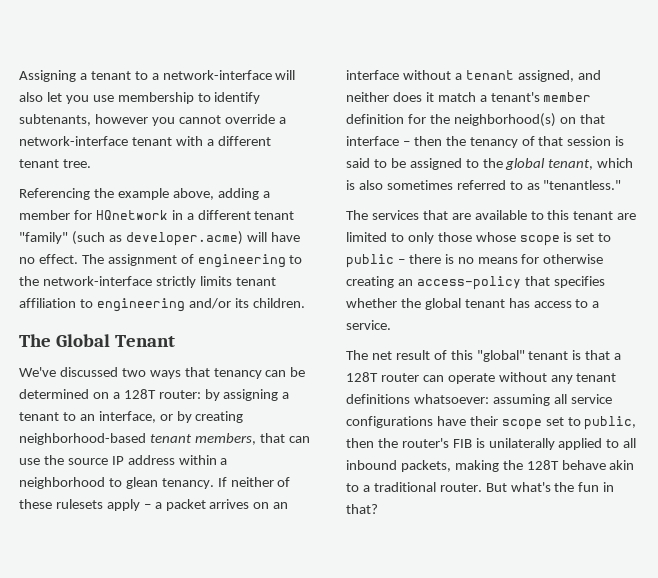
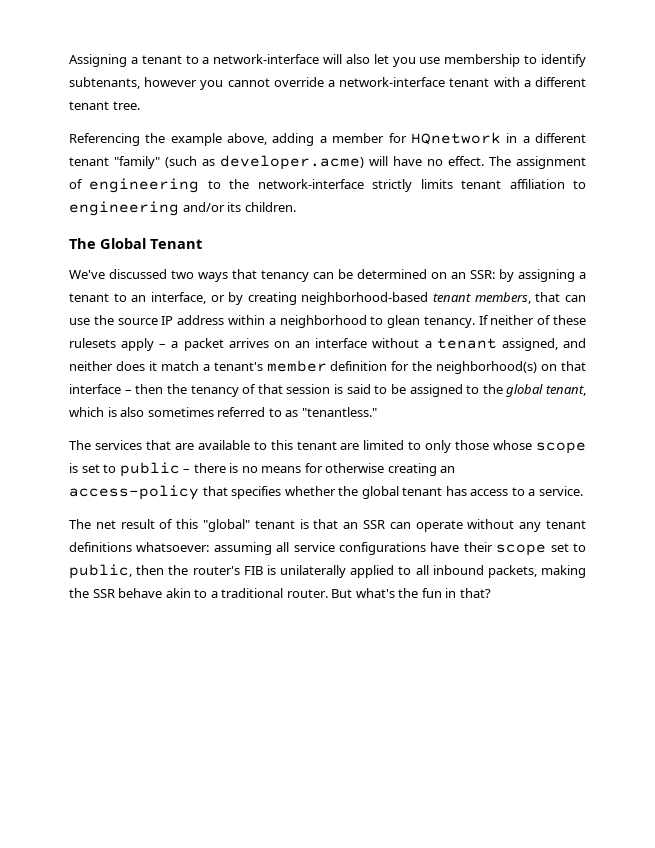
[112,389,201,399] a 128T router: -> [451,270,495,279] an SSR:
[614,353,622,360] [346,372,419,382] a 128T router -> [343,520,386,529] an SSR
[526,460,559,470] 128T -> [92,589,115,598] SSR

